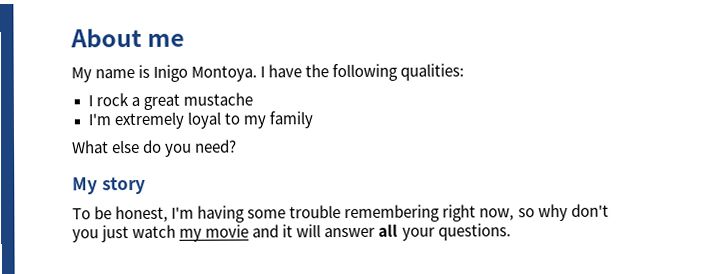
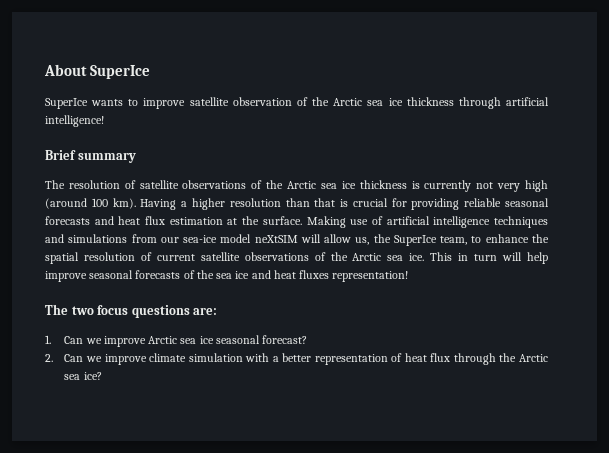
[147,33,186,47] [71,63,465,83] [87,92,253,110] [87,111,313,130] [72,139,238,157] [72,176,146,195] [72,203,609,223] [72,223,511,243] me // My name is Inigo Montoya. I have the following qualities: // I rock a great mustache // I'm extremely loyal to my family // What else do you need? // My story // To be honest, I'm having some trouble remembering right now, so why don't you just watch my movie and it will answer all your questions. -> [89,65,150,79] [45,97,549,109] [45,115,104,127] [45,150,136,163] [45,180,549,192] [45,198,549,210] [45,216,548,228] [45,234,549,246] [45,252,548,264] [45,270,409,282] [45,304,218,318] [45,335,308,347] [45,353,548,365] [64,372,102,380] SuperIce // SuperIce wants to improve satellite observation of the Arctic sea ice thickness through artificial intelligence! // Brief summary // The resolution of satellite observations of the Arctic sea ice thickness is currently not very high (around 100 km). Having a higher resolution than that is crucial for providing reliable seasonal forecasts and heat flux estimation at the surface. Making use of artificial intelligence techniques and simulations from our sea-ice model neXtSIM will allow us, the SuperIce team, to enhance the spatial resolution of current satellite observations of the Arctic sea ice. This in turn will help improve seasonal forecasts of the sea ice and heat fluxes representation! // The two focus questions are: // 1. Can we improve Arctic sea ice seasonal forecast? // 2. Can we improve climate simulation with a better representation of heat flux through the Arctic sea ice?

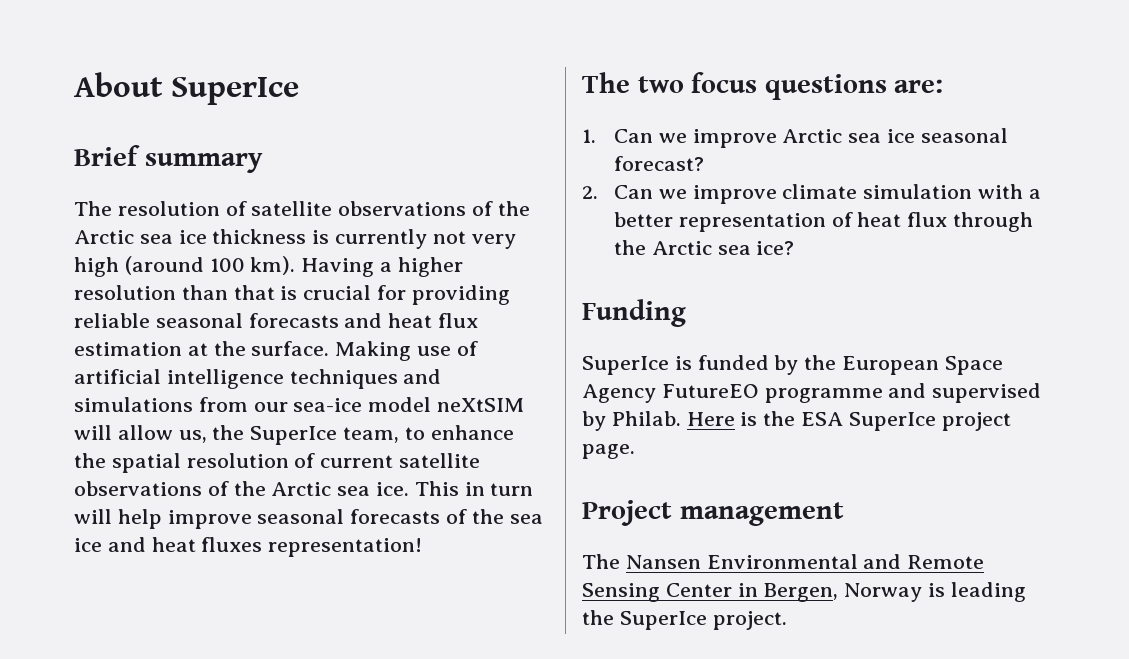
[45,97,549,109] [45,115,104,127] // SuperIce wants to improve satellite observation of the Arctic sea ice thickness through artificial intelligence! -> (299, 91) none
(102, 376) none -> [582,299,686,327] [582,355,1003,375] [582,383,1042,403] [582,411,1011,431] [582,444,635,459] [582,500,844,526] [582,554,985,569] [582,582,1026,602] [582,610,787,630] // Funding // SuperIce is funded by the European Space Agency FutureEO programme and supervised by Philab. Here is the ESA SuperIce project page. // Project management // The Nansen Environmental and Remote Sensing Center in Bergen, Norway is leading the SuperIce project.

